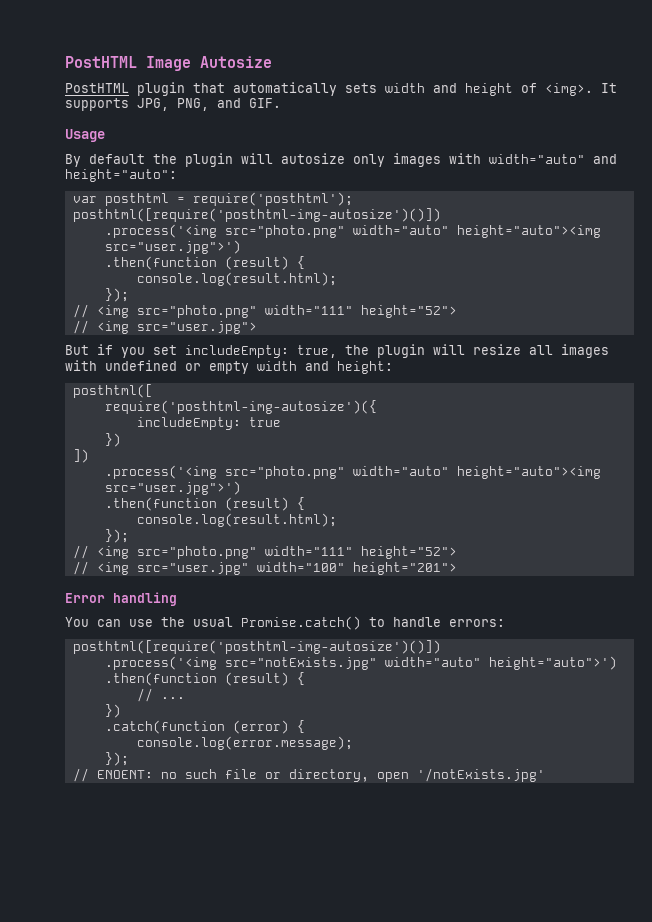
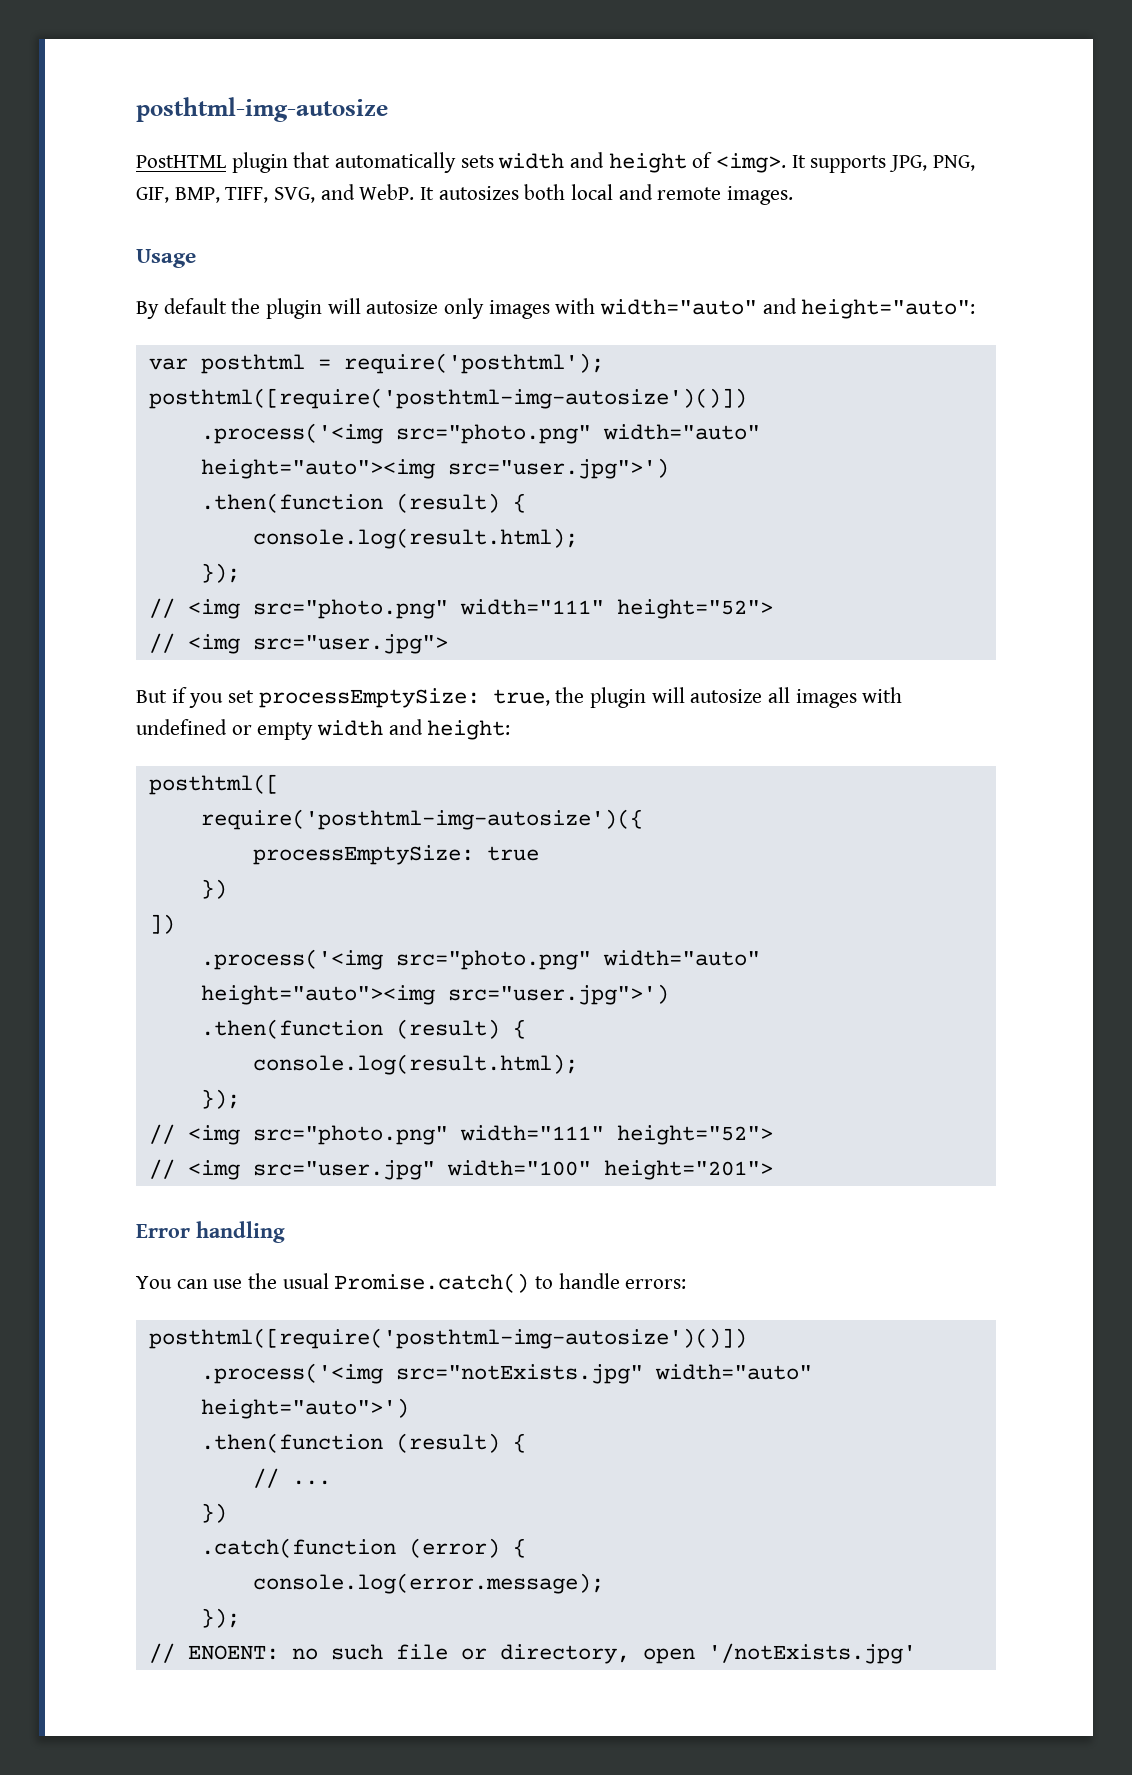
[65,56,272,71] PostHTML Image Autosize -> [136,97,388,122] posthtml-img-autosize
[217,98,281,108] and GIF. -> [136,184,794,205] GIF, BMP, TIFF, SVG, and WebP. It autosizes both local and remote images.
[185,345,289,358] includeEmpty: -> [258,688,480,708] processEmptySize:
[473,344,521,355] resize -> [690,689,763,703] autosize
[136,417,241,430] includeEmpty: -> [252,845,474,865] processEmptySize:

